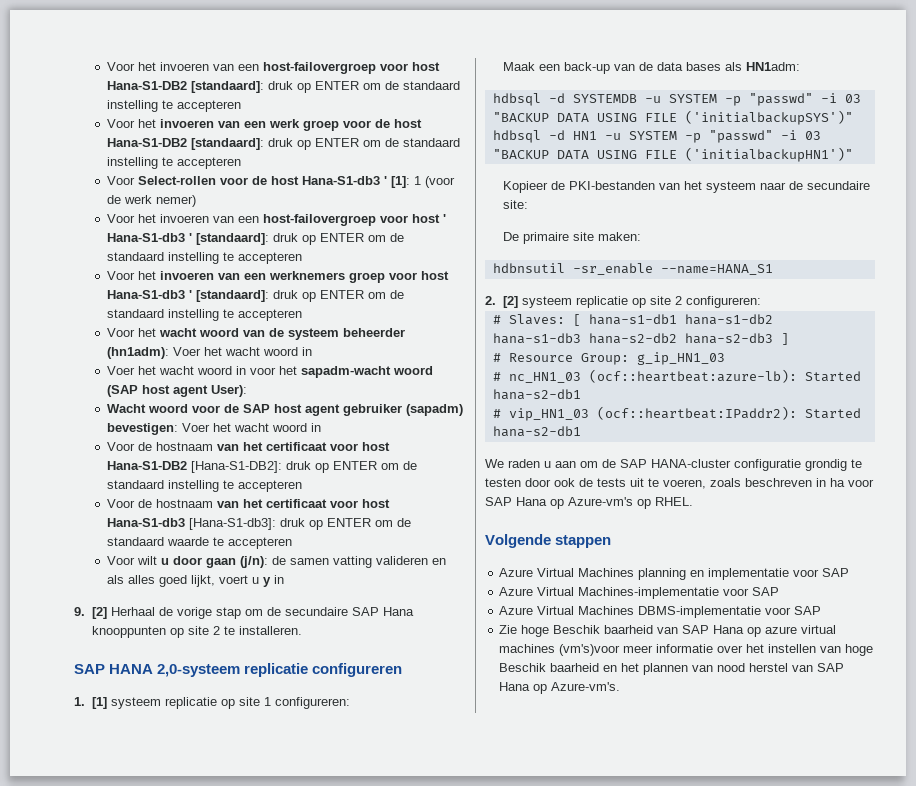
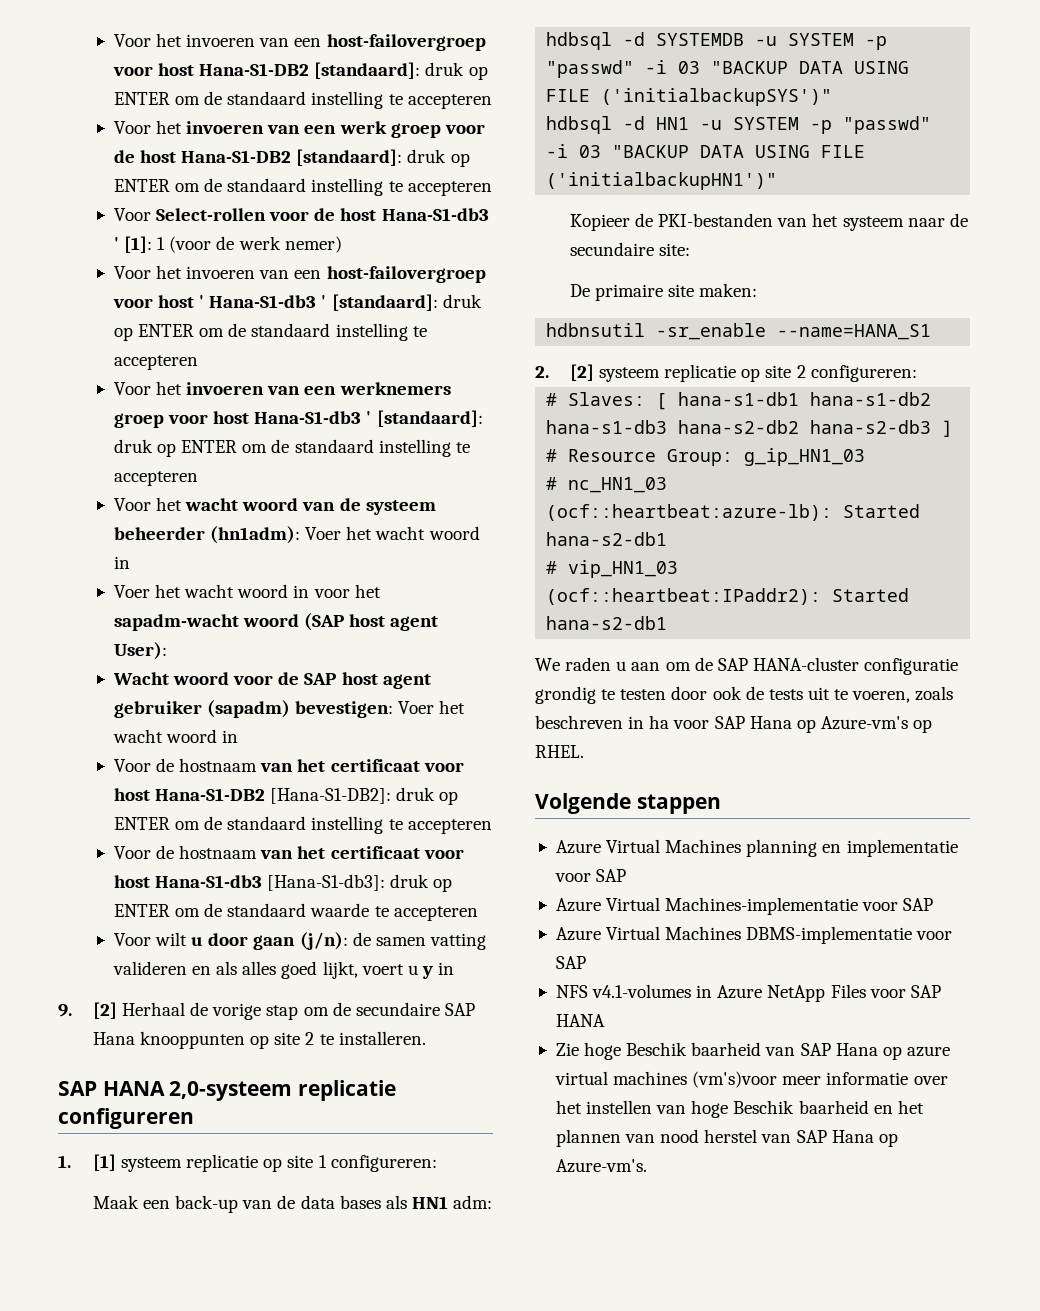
[746,62,801,71] HN1adm: -> [412,1195,493,1209] HN1 adm:
(822, 610) none -> [555,984,941,1002] [555,1014,605,1027] // NFS v4.1-volumes in Azure NetApp Files voor SAP HANA

